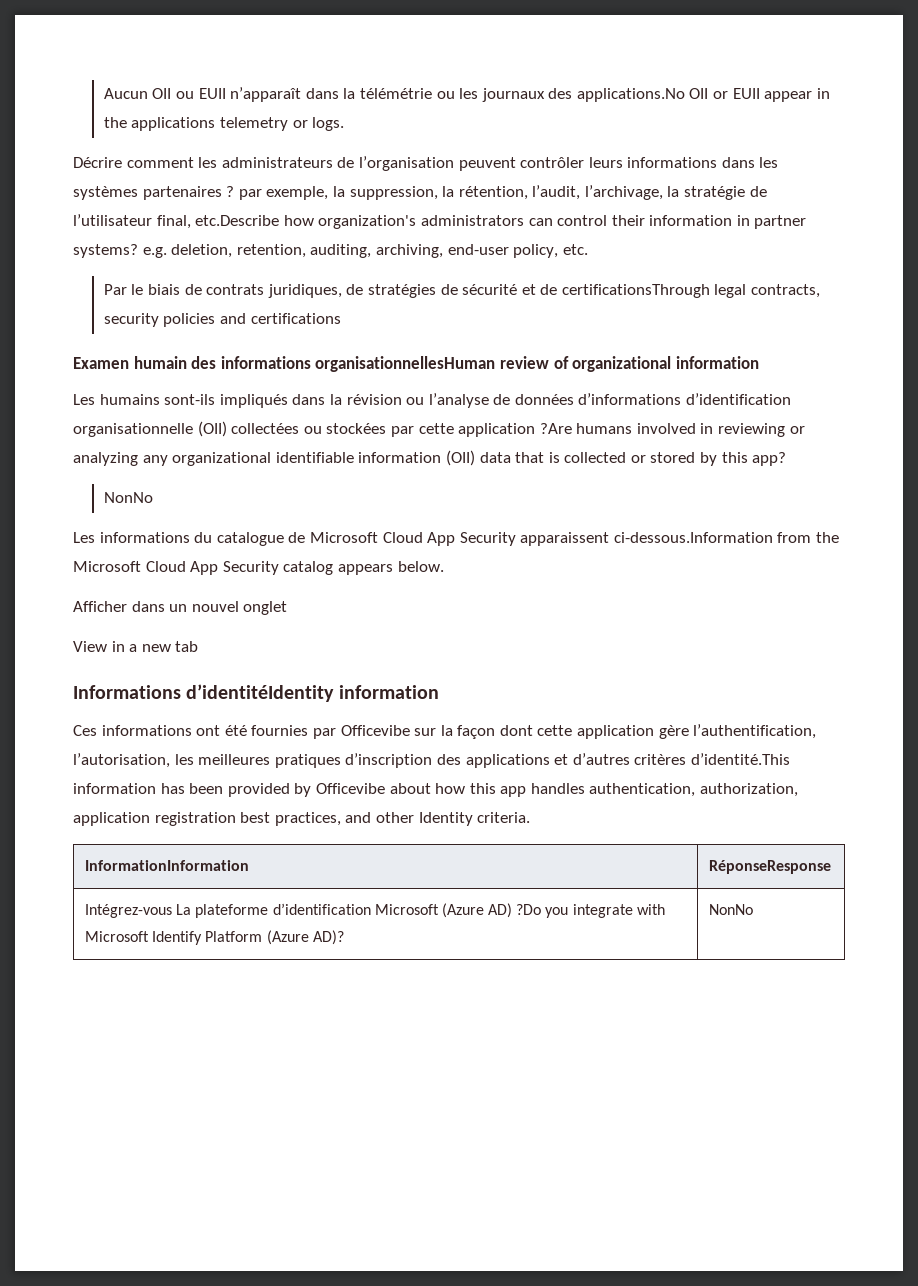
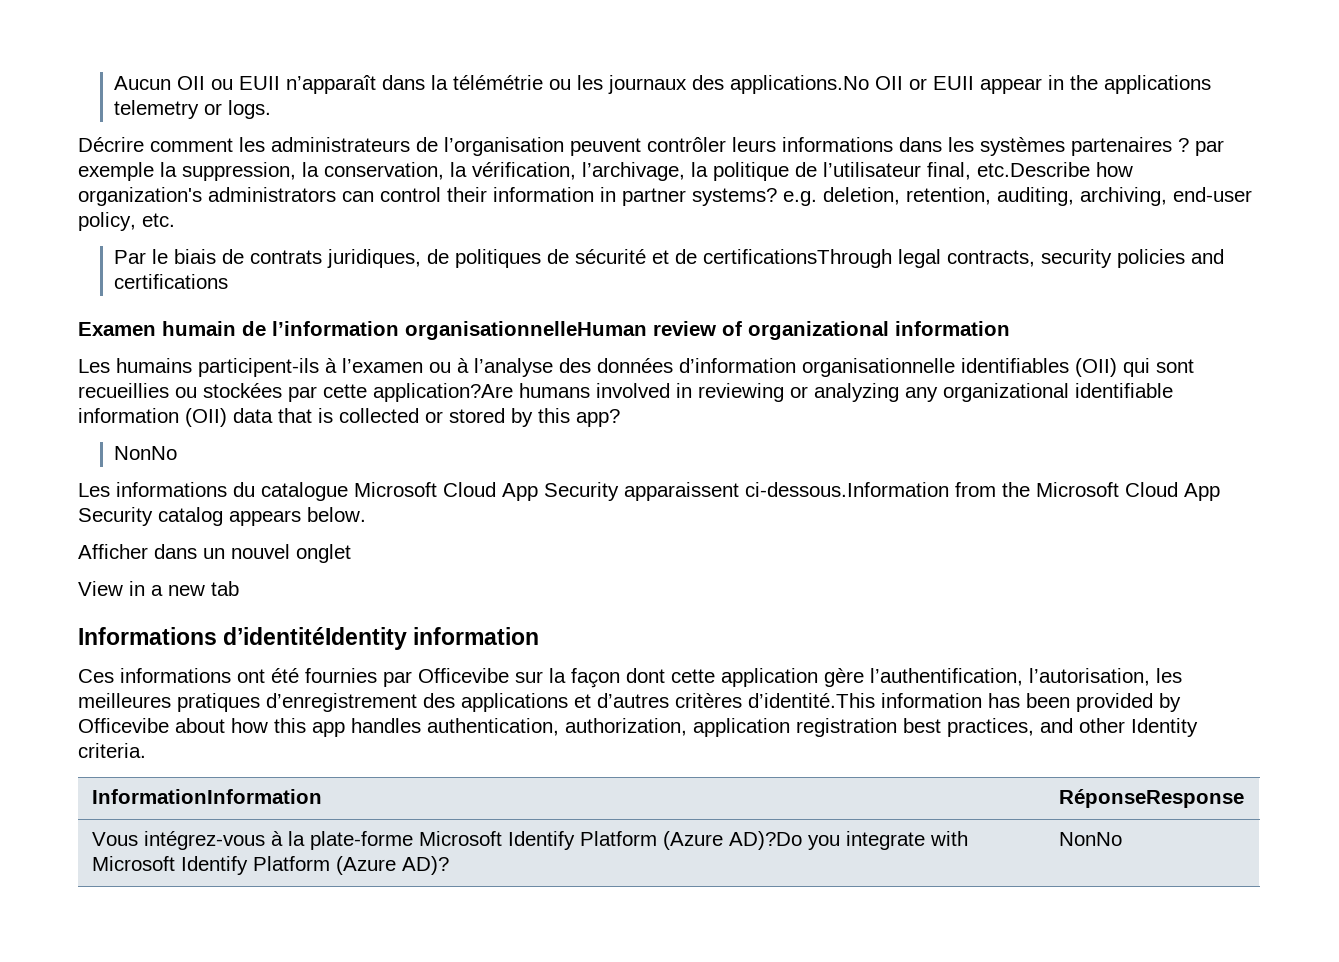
[266,186,329,200] exemple, -> [78,162,154,181] exemple
[458,185,581,200] rétention, l’audit, -> [324,162,576,180] conservation, la vérification,
[684,186,746,200] stratégie -> [713,162,789,181] politique
[367,284,436,298] stratégies -> [455,249,542,268] politiques
[191,356,496,372] des informations organisationnellesHuman -> [242,321,647,340] de l’information organisationnelleHuman
[164,393,792,408] [73,421,300,437] sont-ils impliqués dans la révision ou l’analyse de données d’informations d’identification organisationnelle (OII) collectées -> [198,358,1194,377] [78,383,169,398] participent-ils à l’examen ou à l’analyse des données d’information organisationnelle identifiables (OII) qui sont recueillies
[458,423,572,437] application ?Are -> [373,383,513,402] application?Are
[288,532,306,543] de -> (348, 491) none
[345,753,433,768] d’inscription -> [266,693,417,712] d’enregistrement
[84,903,542,918] Intégrez-vous La plateforme d’identification Microsoft (Azure AD) ?Do -> [92,831,803,850] Vous intégrez-vous à la plate-forme Microsoft Identify Platform (Azure AD)?Do

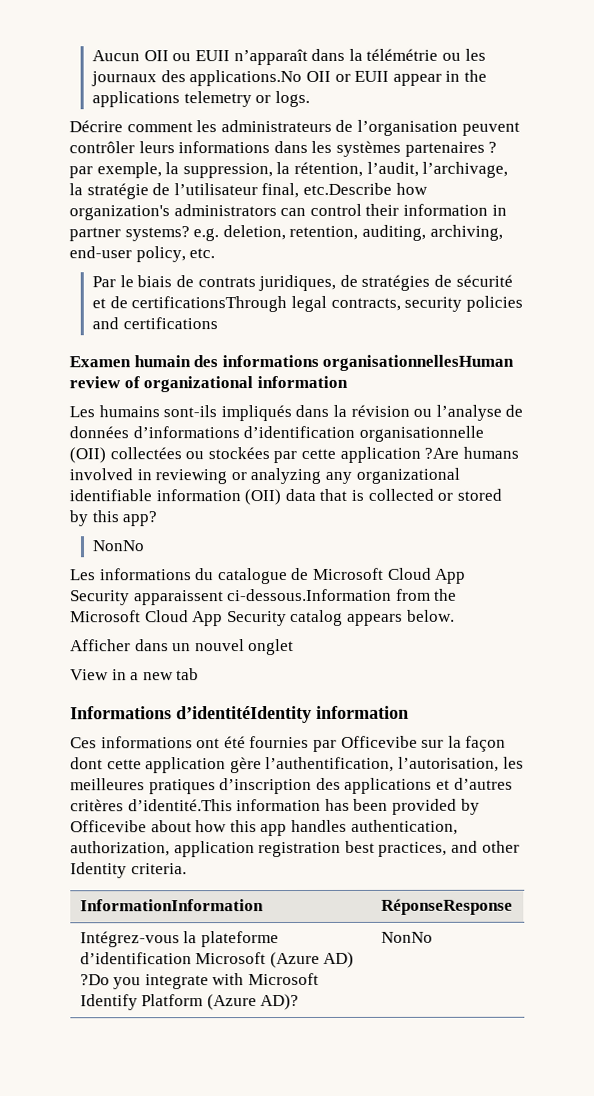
[78,162,154,181] exemple -> [96,162,162,179] exemple,
[324,162,576,180] conservation, la vérification, -> [293,161,419,178] rétention, l’audit,
[713,162,789,181] politique -> [86,183,149,200] stratégie
[455,249,542,268] politiques -> [361,274,431,291] stratégies
[242,321,647,340] de l’information organisationnelleHuman -> [193,354,515,371] des informations organisationnellesHuman
[198,358,1194,377] [78,383,169,398] participent-ils à l’examen ou à l’analyse des données d’information organisationnelle identifiables (OII) qui sont recueillies -> [163,404,524,422] [69,425,484,442] [69,447,182,464] sont-ils impliqués dans la révision ou l’analyse de données d’informations d’identification organisationnelle (OII) collectées
[373,383,513,402] application?Are -> [339,446,460,463] application ?Are
(348, 491) none -> [291,567,310,581] de
[266,693,417,712] d’enregistrement -> [219,777,313,795] d’inscription
[92,831,803,850] Vous intégrez-vous à la plate-forme Microsoft Identify Platform (Azure AD)?Do -> [79,931,279,948] [79,951,355,969] [79,974,110,986] Intégrez-vous la plateforme d’identification Microsoft (Azure AD) ?Do

